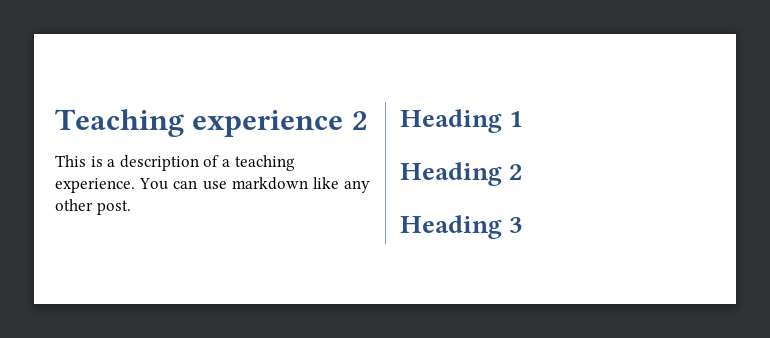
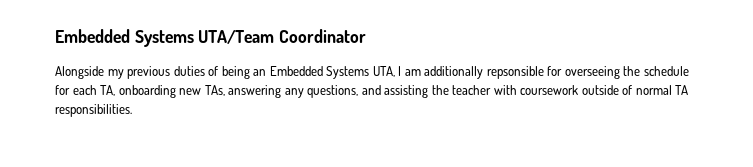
[55,109,368,137] [55,155,295,171] [55,177,370,193] [55,199,131,215] [400,109,524,133] [400,162,524,186] [400,215,524,239] Teaching experience 2 // This is a description of a teaching experience. You can use markdown like any other post. // Heading 1 // Heading 2 // Heading 3 -> [55,29,367,47] [55,66,689,79] [55,85,689,98] [55,104,132,117] Embedded Systems UTA/Team Coordinator // Alongside my previous duties of being an Embedded Systems UTA, I am additionally repsonsible for overseeing the schedule for each TA, onboarding new TAs, answering any questions, and assisting the teacher with coursework outside of normal TA responsibilities.

